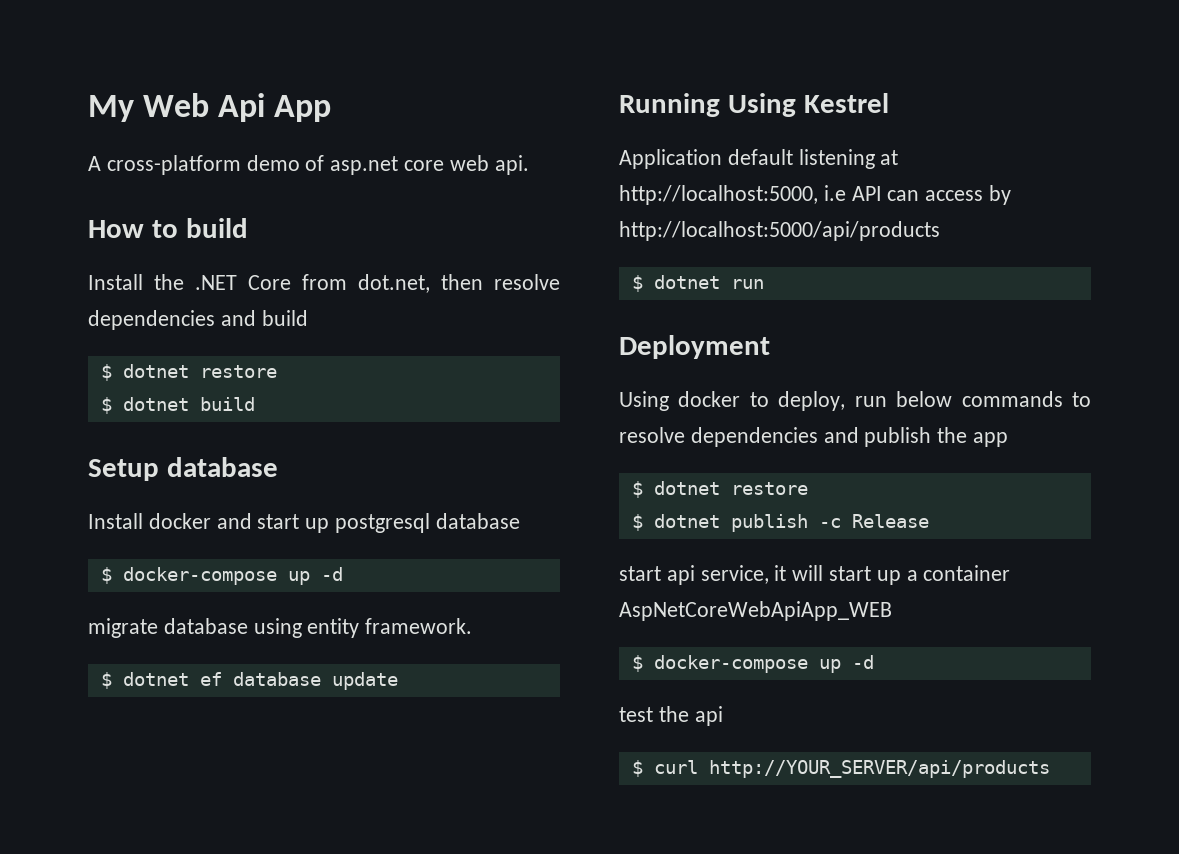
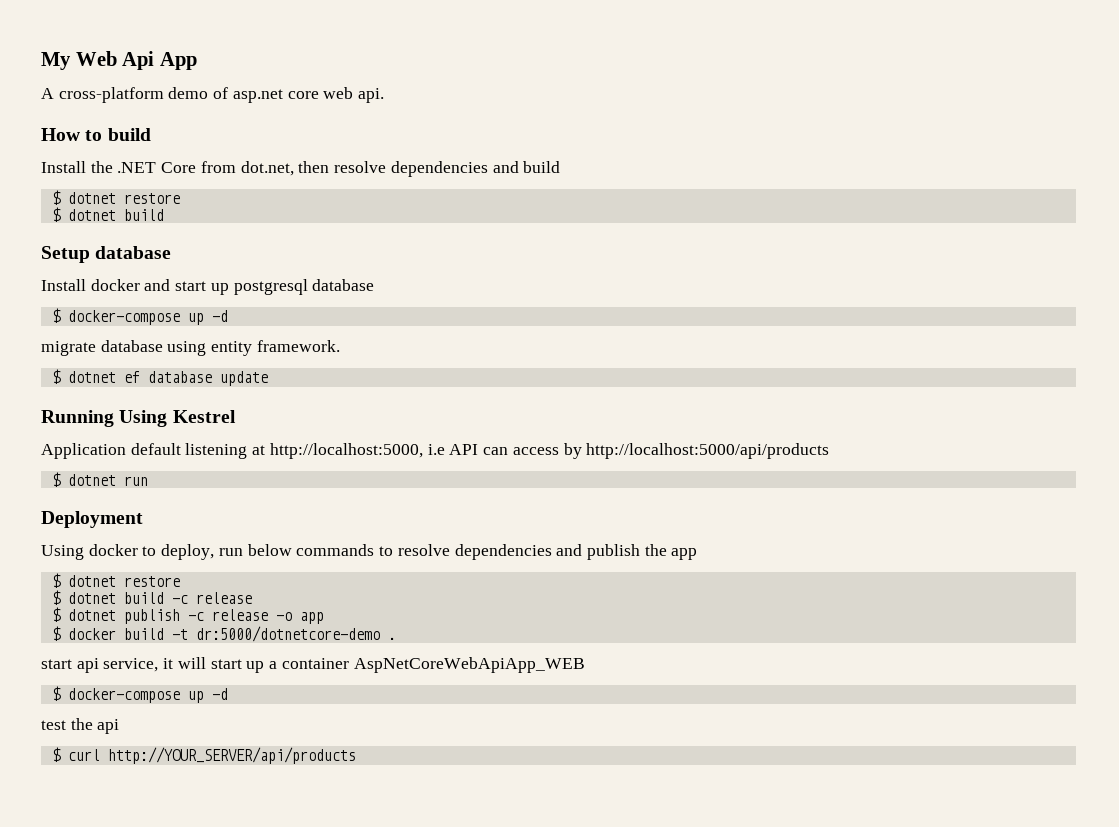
(808, 488) none -> [51,590,252,605] // $ dotnet build -c release
[851,514,929,528] Release -> [211,609,324,624] [51,626,396,642] release -o app // $ docker build -t dr:5000/dotnetcore-demo .

